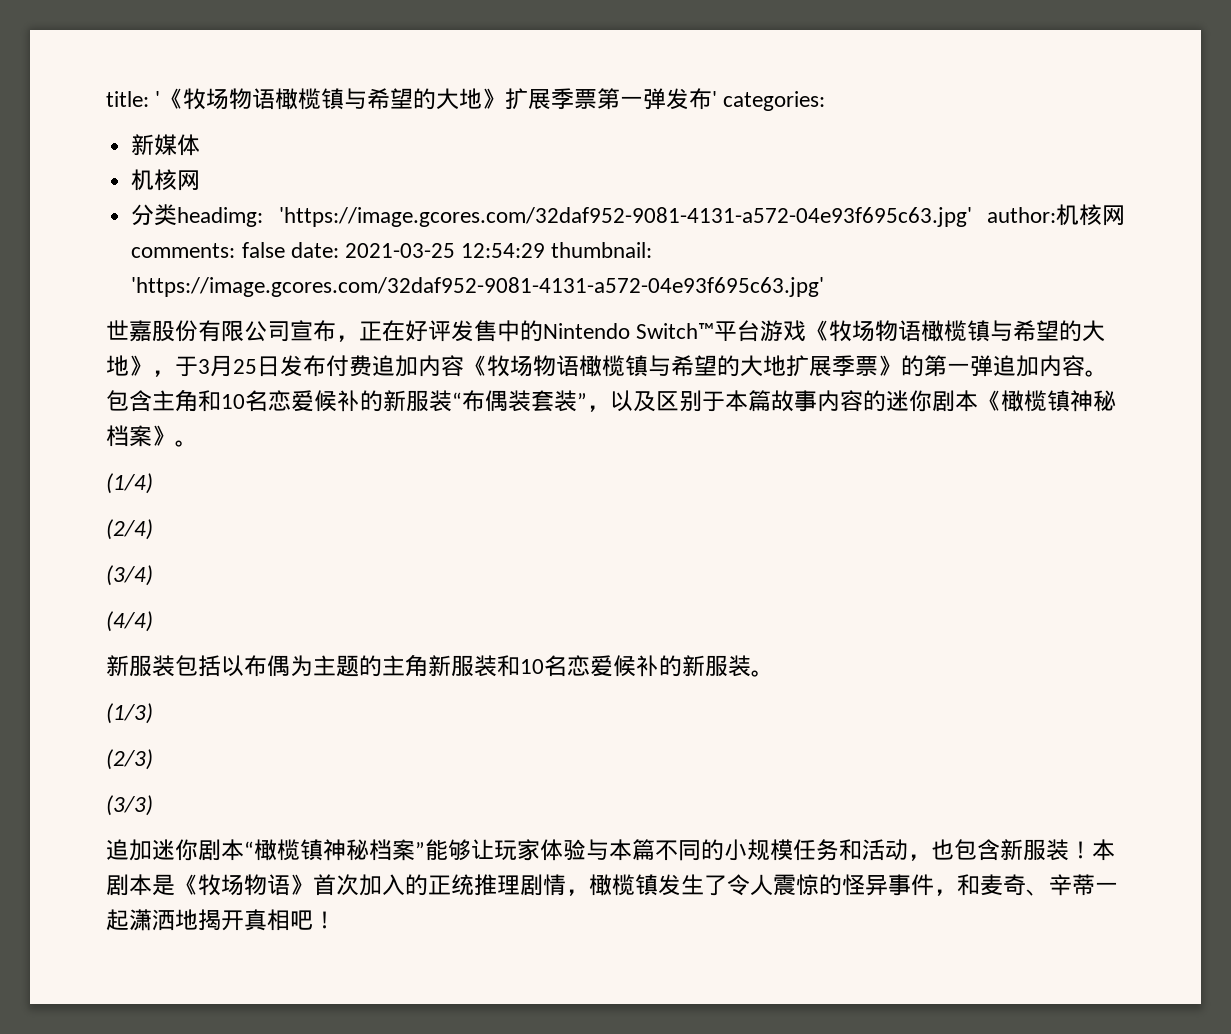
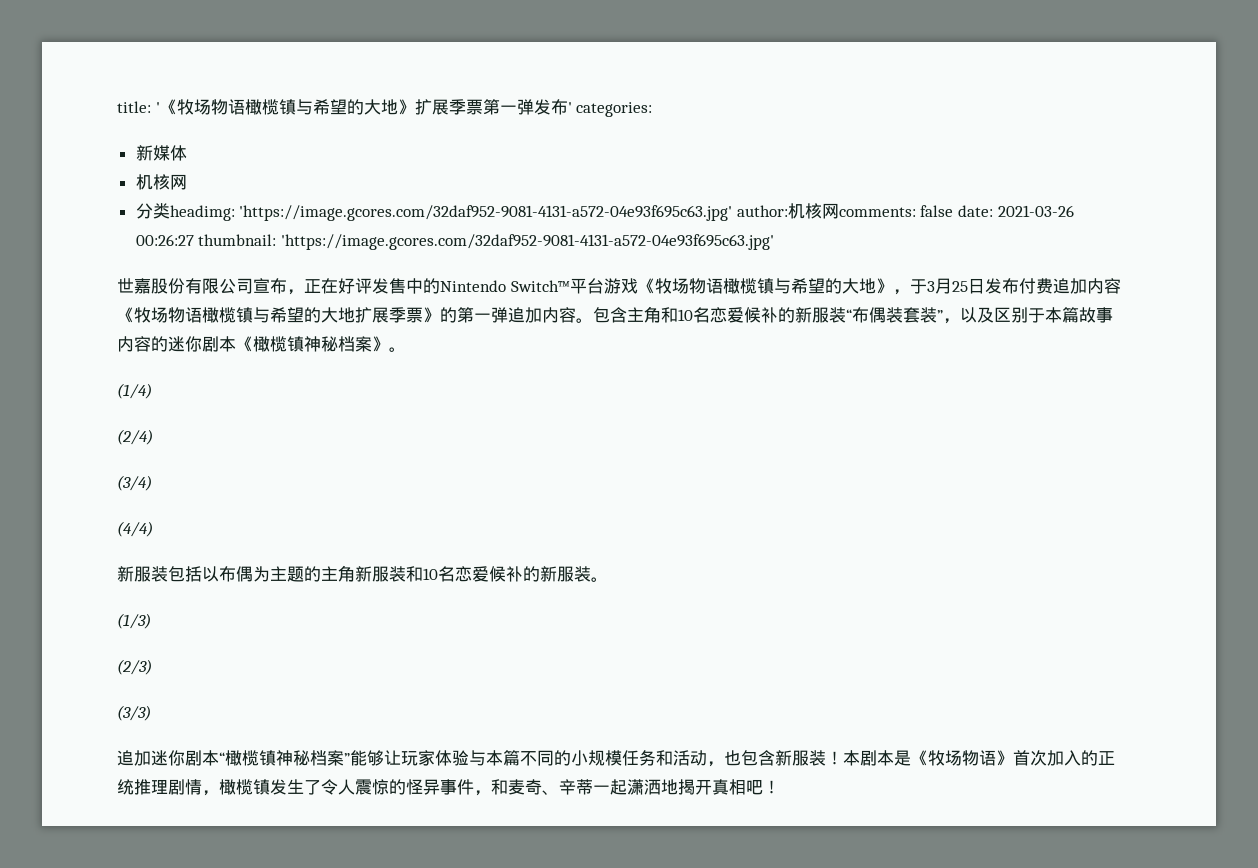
[344,243,546,258] 2021-03-25 12:54:29 -> [997,205,1074,217] [135,234,194,246] 2021-03-26 00:26:27

